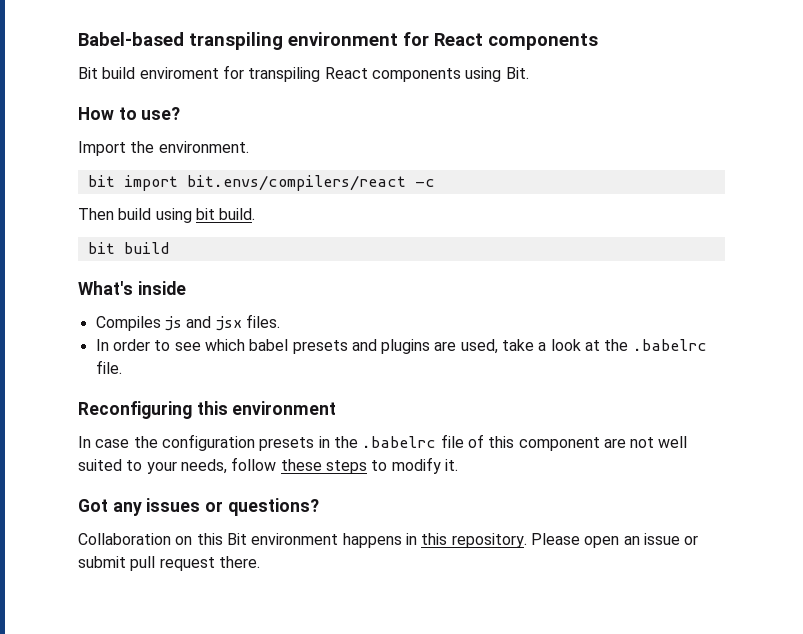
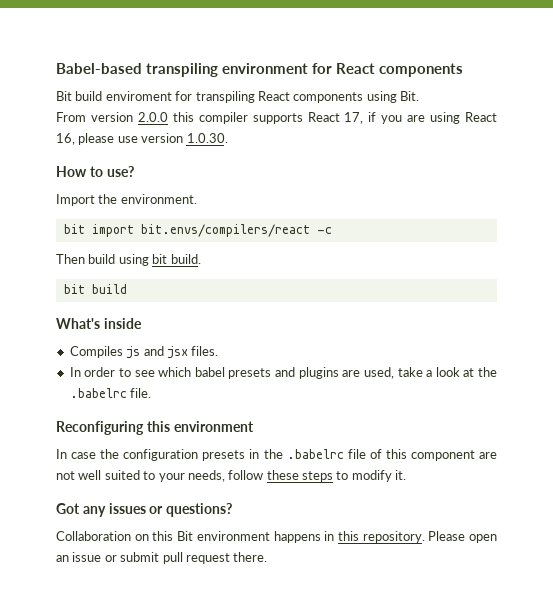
(529, 73) none -> [56,112,498,124] [56,133,228,145] // From version 2.0.0 this compiler supports React 17, if you are using React 16, please use version 1.0.30.

